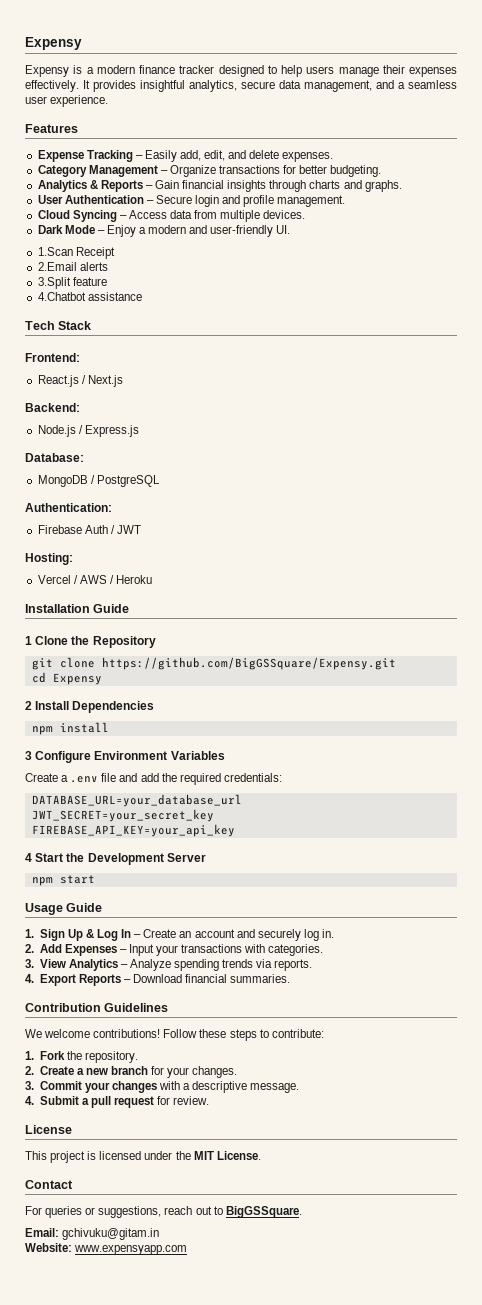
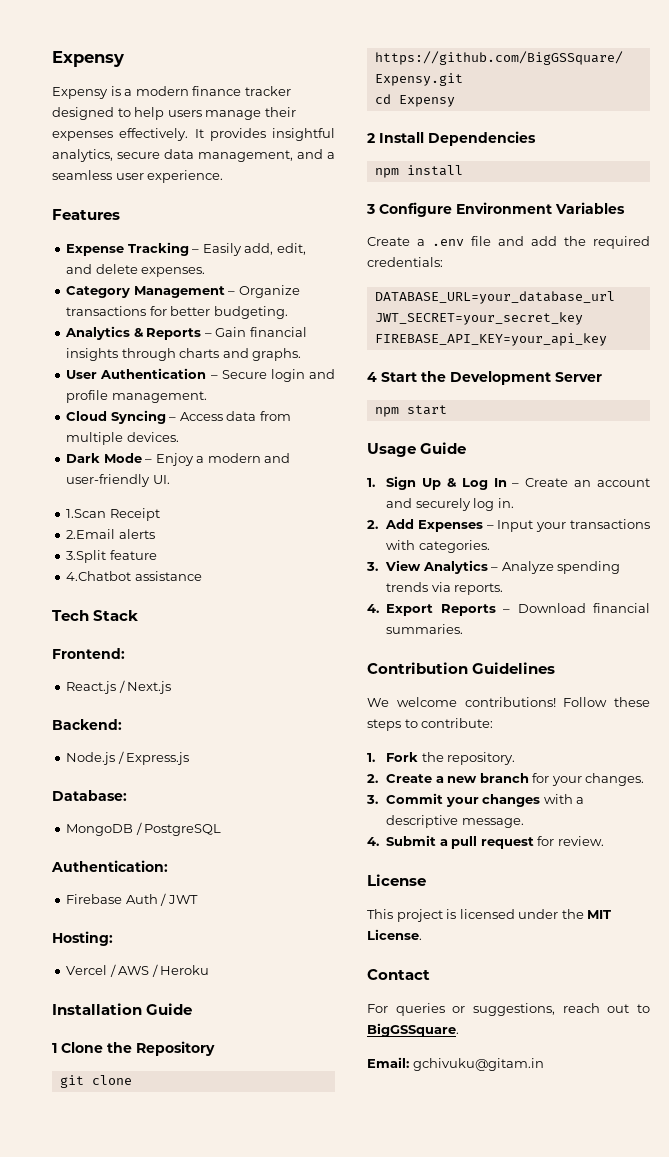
[25,1243,188,1255] // Website: www.expensyapp.com -> (544, 1064) none

